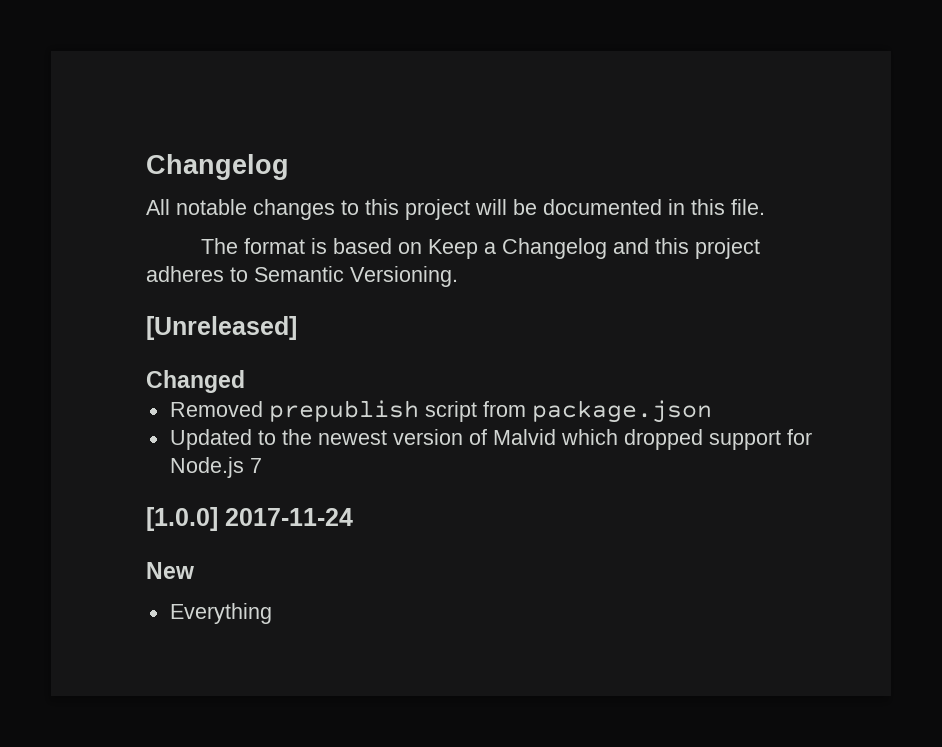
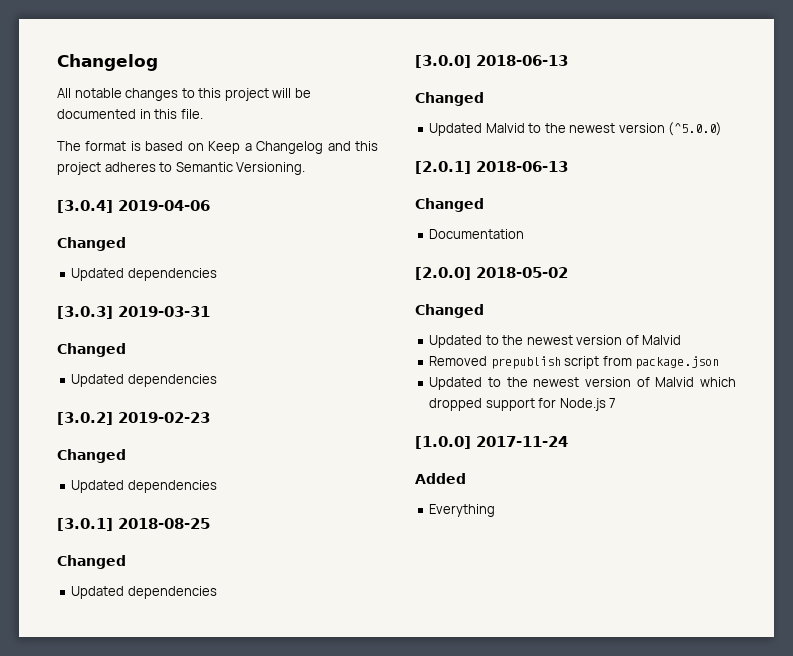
[146,316,297,340] [146,370,245,393] [Unreleased] // Changed -> [57,200,210,213] [57,237,126,251] [71,268,217,281] [57,306,210,319] [57,343,126,357] [71,374,217,387] [57,412,210,425] [57,449,126,463] [71,480,217,493] [57,518,210,531] [57,555,126,569] [71,586,217,599] [415,55,568,68] [415,92,484,106] [429,122,723,136] [415,161,568,174] [415,198,484,212] [429,229,525,239] [415,267,568,280] [415,304,484,318] [429,335,682,348] [3.0.4] 2019-04-06 // Changed // Updated dependencies // [3.0.3] 2019-03-31 // Changed // Updated dependencies // [3.0.2] 2019-02-23 // Changed // Updated dependencies // [3.0.1] 2018-08-25 // Changed // Updated dependencies // [3.0.0] 2018-06-13 // Changed // Updated Malvid to the newest version (^5.0.0) // [2.0.1] 2018-06-13 // Changed // Documentation // [2.0.0] 2018-05-02 // Changed // Updated to the newest version of Malvid
[146,562,194,579] New -> [415,473,466,484] Added

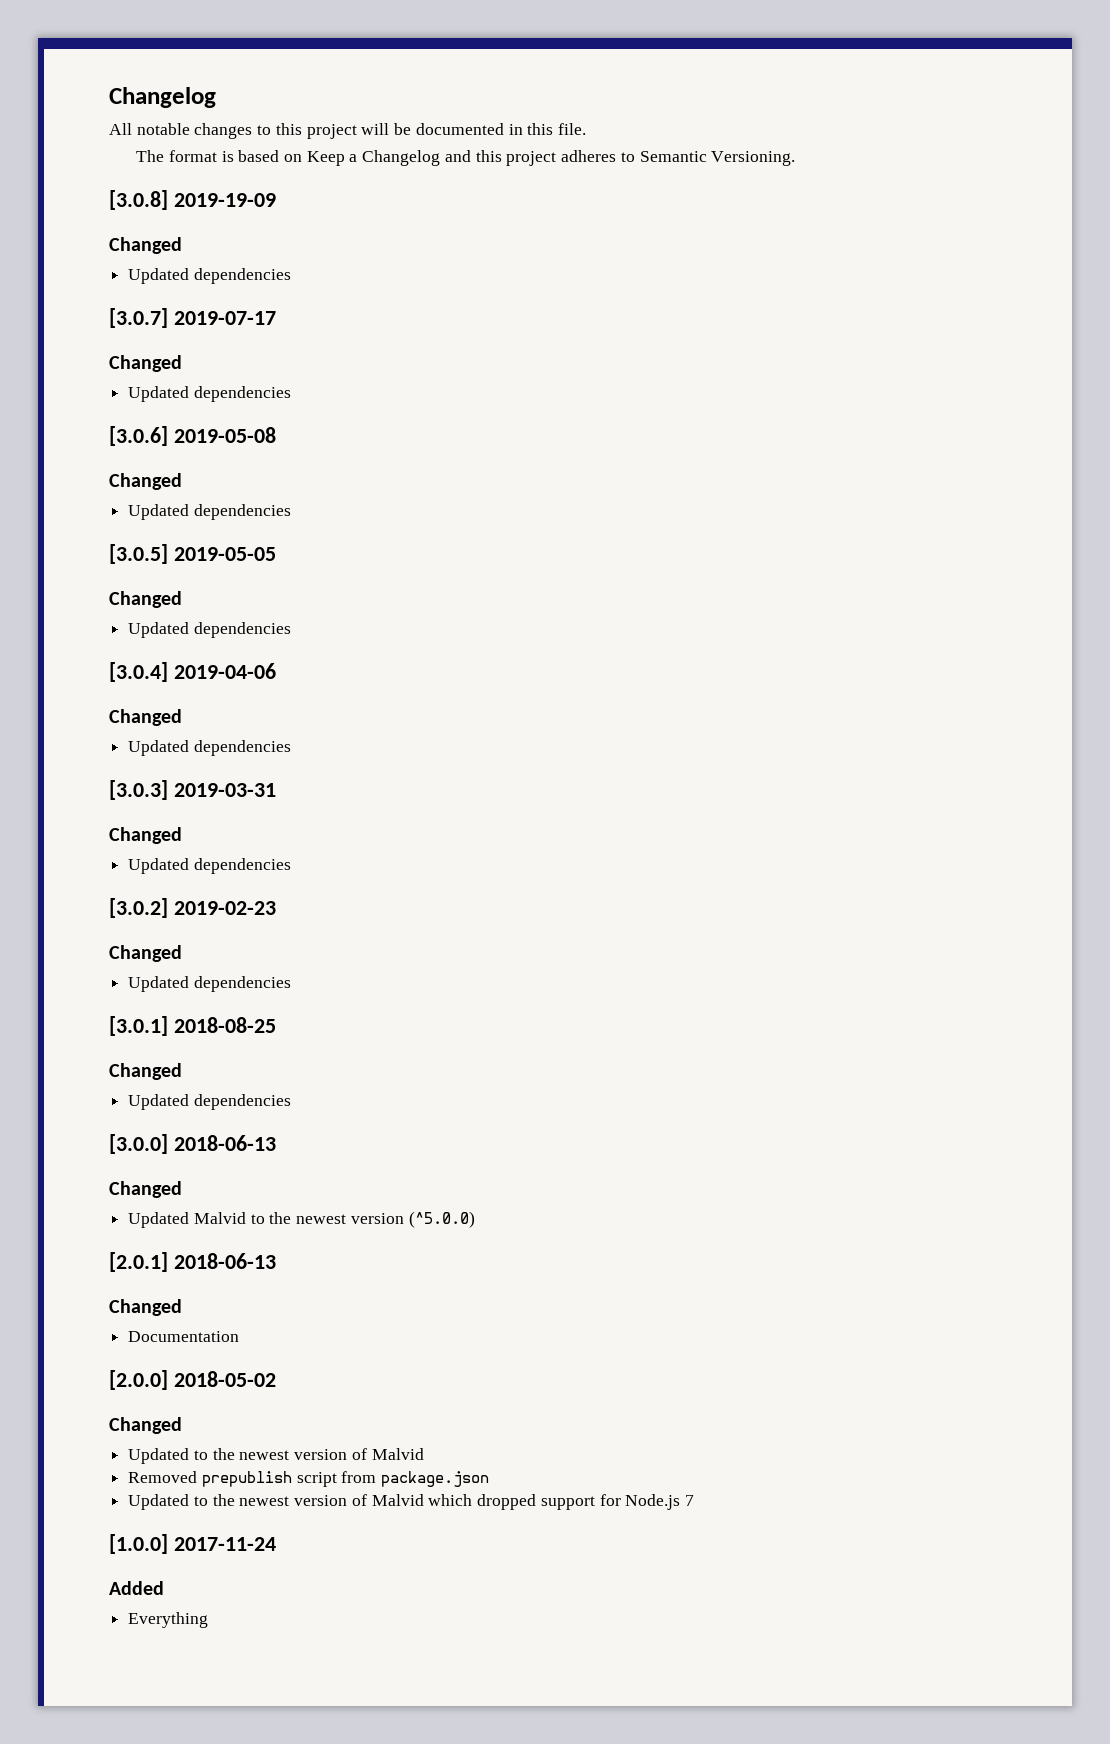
(306, 168) none -> [109,190,276,210] [109,237,182,254] [128,268,291,284] [109,308,276,328] [109,355,182,372] [128,386,291,402] [109,426,276,446] [109,473,182,490] [128,504,291,520] [109,544,276,564] [109,591,182,608] [128,622,291,638] // [3.0.8] 2019-19-09 // Changed // Updated dependencies // [3.0.7] 2019-07-17 // Changed // Updated dependencies // [3.0.6] 2019-05-08 // Changed // Updated dependencies // [3.0.5] 2019-05-05 // Changed // Updated dependencies

